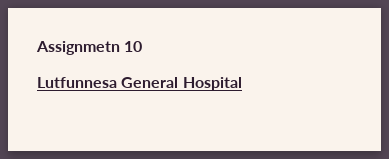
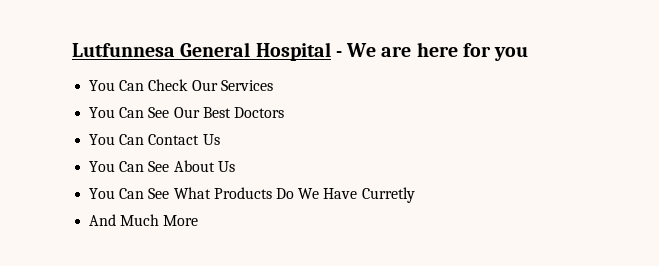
[36,41,143,55] Assignmetn 10 // -> (72, 50) none
(242, 84) none -> [335,42,529,61] [89,79,273,91] [89,107,284,118] [89,134,220,145] [89,160,235,172] [89,187,415,203] [89,214,199,226] - We are here for you // You Can Check Our Services // You Can See Our Best Doctors // You Can Contact Us // You Can See About Us // You Can See What Products Do We Have Curretly // And Much More

